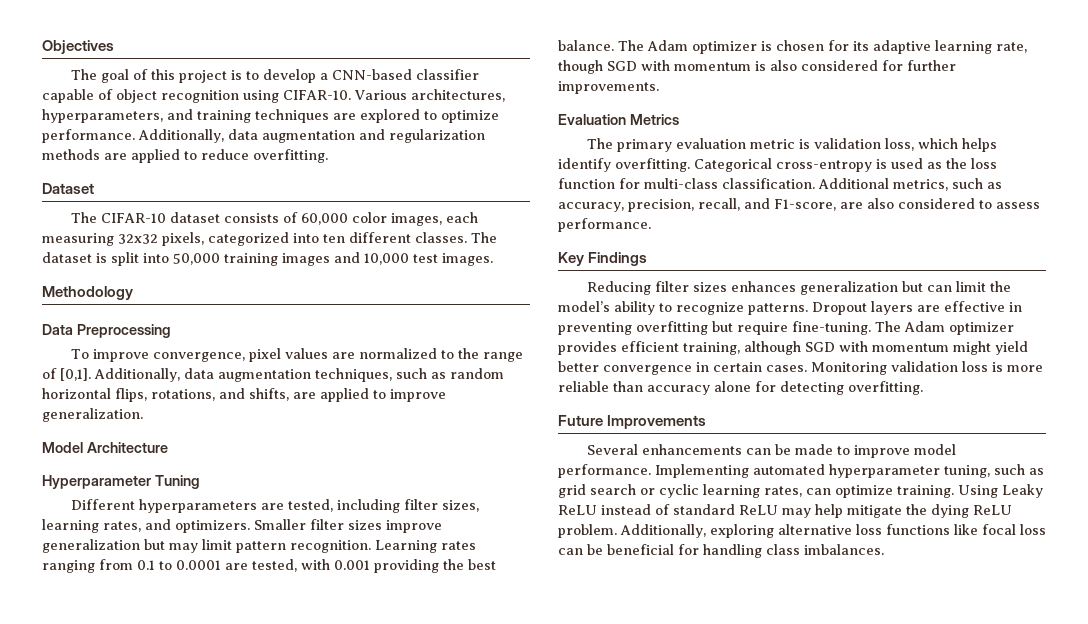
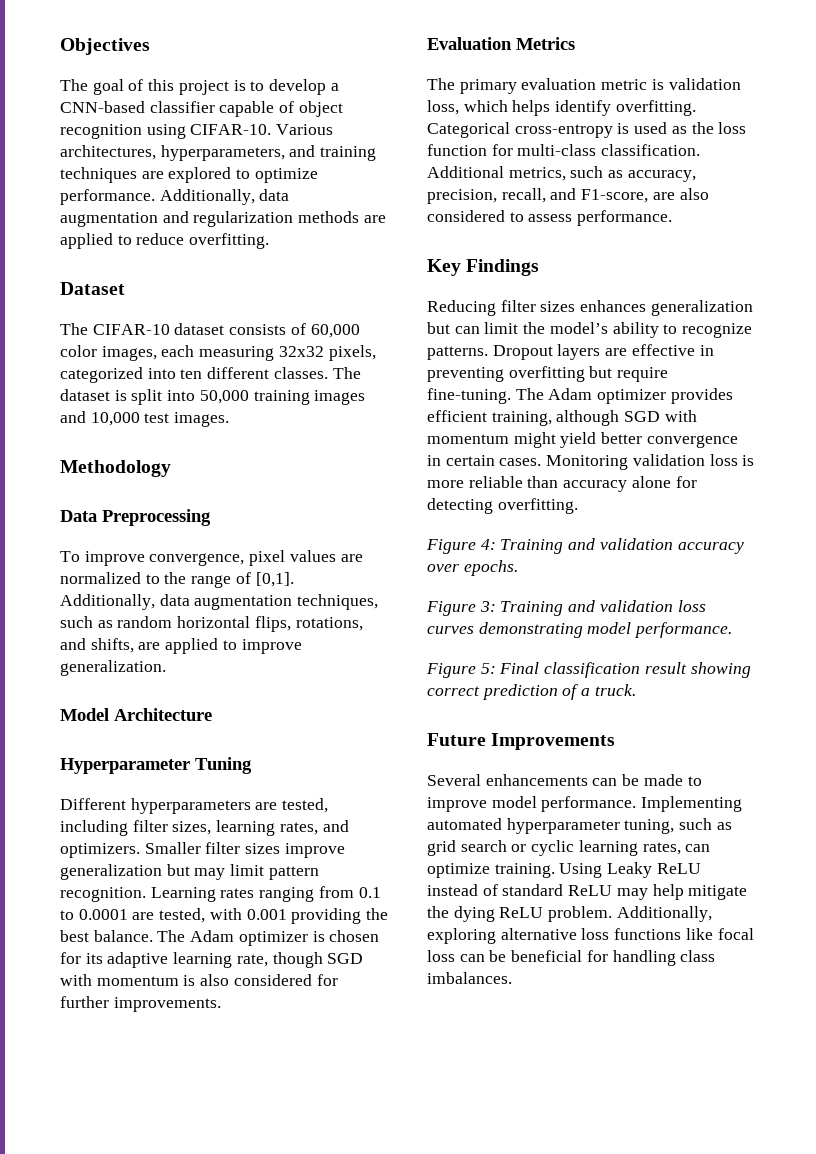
(923, 388) none -> [426,538,744,554] [427,560,518,576] [426,600,706,616] [427,622,733,638] [426,662,751,678] [427,684,636,700] // Figure 4: Training and validation accuracy over epochs. // Figure 3: Training and validation loss curves demonstrating model performance. // Figure 5: Final classification result showing correct prediction of a truck.

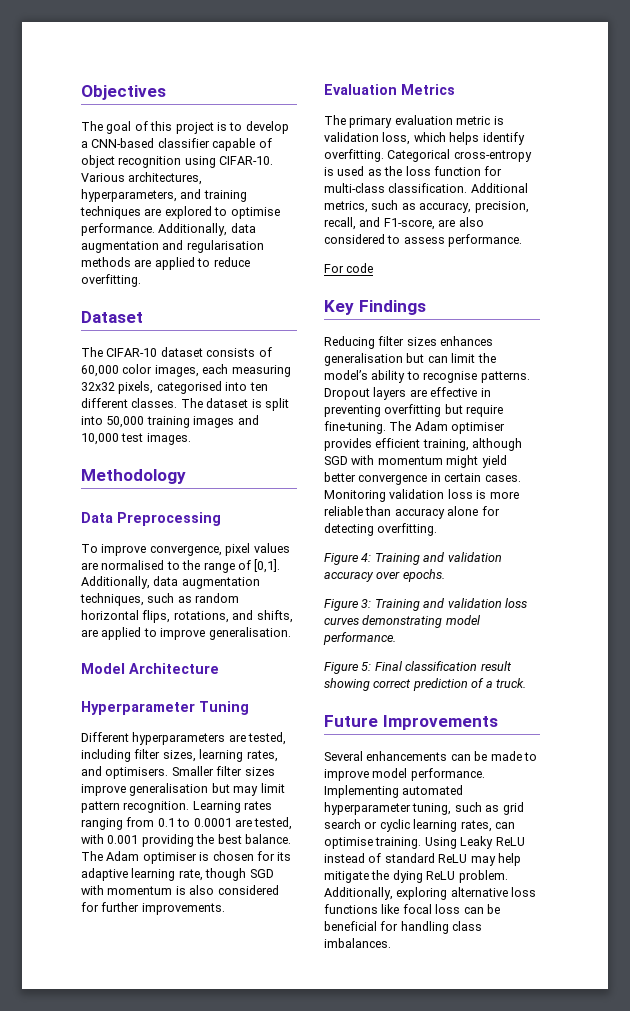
[254,168,318,183] optimize -> [230,207,280,219] optimise
[193,211,294,227] regularization -> [186,240,264,253] regularisation
[60,367,143,383] categorized -> [156,381,222,394] categorised
[60,572,141,584] normalized -> [101,560,165,570] normalised
[60,660,166,676] generalization. -> [208,627,291,640] generalisation.
[60,843,140,858] optimizers. -> [105,767,169,779] optimisers.
[60,864,162,880] generalization -> [129,783,209,796] generalisation
[238,931,308,946] optimizer -> [142,852,197,864] optimiser
(673, 218) none -> [324,263,374,273] // For code
[650,300,753,316] generalization -> [324,353,403,366] generalisation
[682,323,753,338] recognize -> [423,371,478,383] recognise
[597,389,667,404] optimizer -> [451,422,506,434] optimiser
[427,863,490,878] optimize -> [324,837,373,849] optimise

